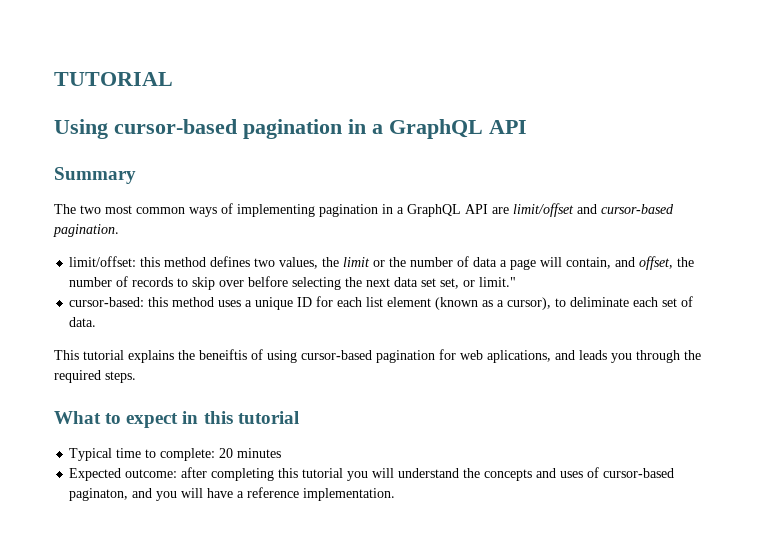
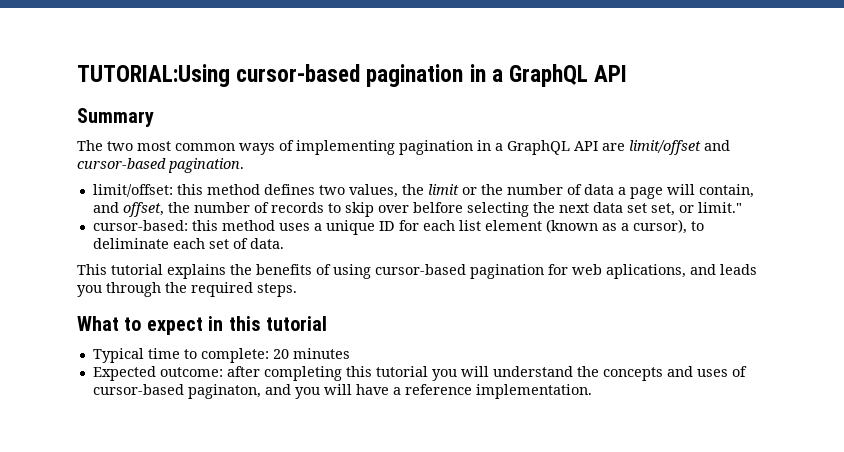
[54,72,173,86] [54,119,108,139] TUTORIAL // Using -> [77,64,230,87] TUTORIAL:Using
[199,349,247,360] beneiftis -> [256,264,312,275] benefits

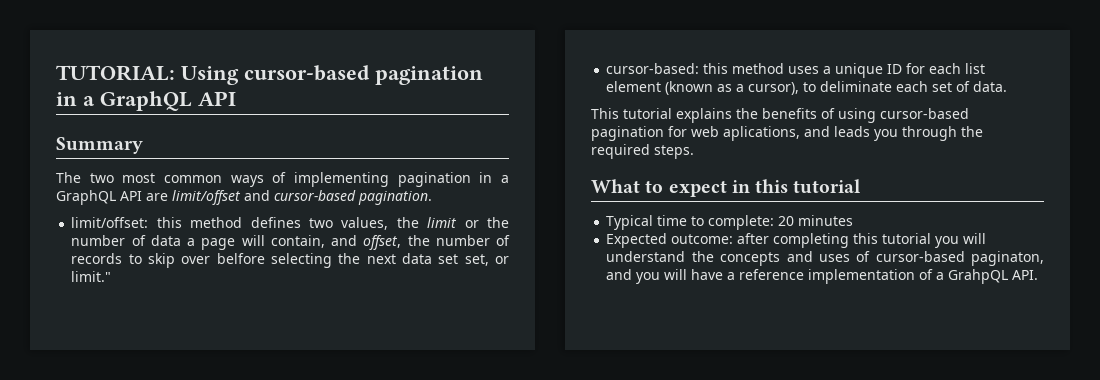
[77,64,230,87] TUTORIAL:Using -> [56,65,239,85] TUTORIAL: Using
[475,384,592,399] implementation. -> [808,269,1039,284] implementation of a GrahpQL API.

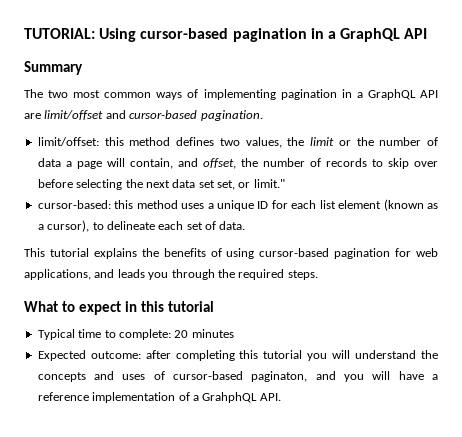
[216,253,265,264] belfore -> [37,179,73,188] before
[820,81,893,92] deliminate -> [106,221,155,230] delineate
[723,126,800,141] aplications, -> [24,269,91,280] applications,
[948,269,1009,284] GrahpQL -> [202,392,258,403] GrahphQL

